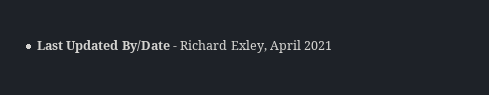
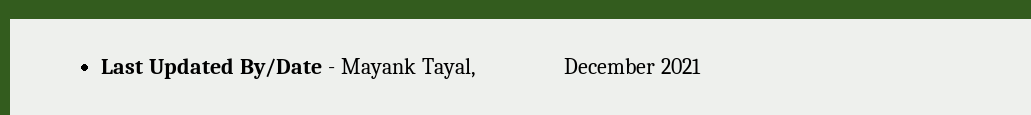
[180,40,301,53] Richard Exley, April -> [340,58,656,79] Mayank Tayal, December

